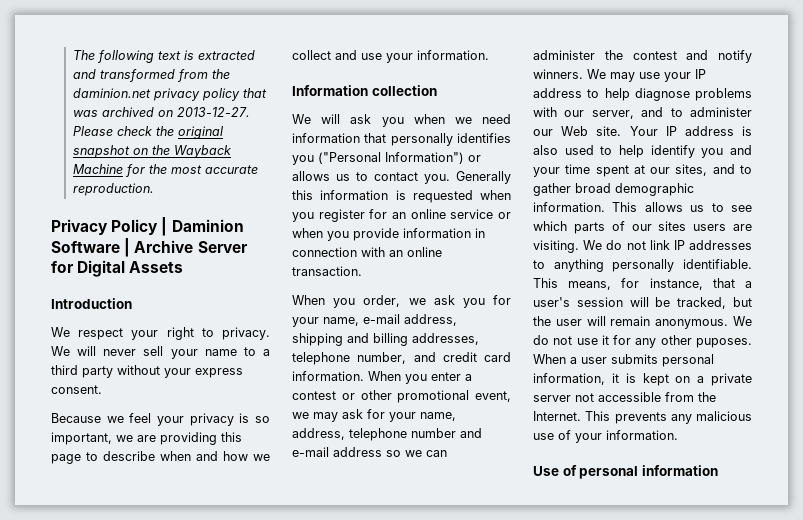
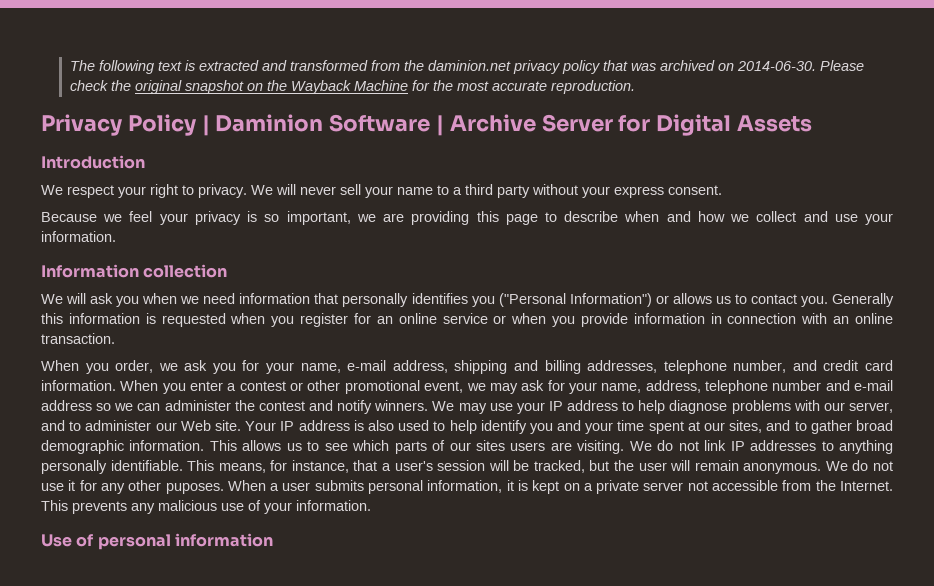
[177,107,251,117] 2013-12-27. -> [736,61,816,71] 2014-06-30.

